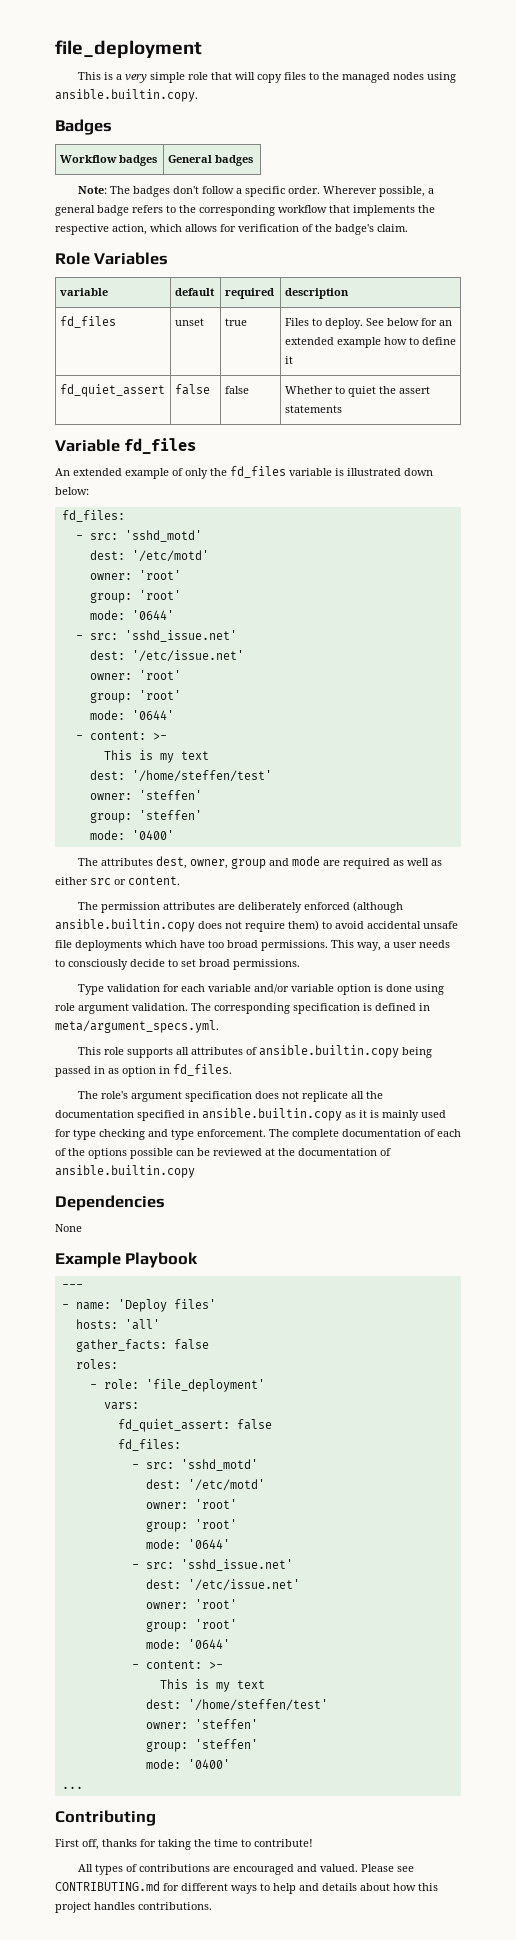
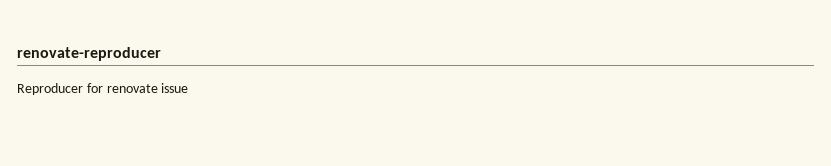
[55,40,202,58] [77,72,456,83] [55,89,198,102] [55,119,112,135] [59,155,157,166] [167,155,253,166] [77,186,434,197] [55,205,435,216] [55,224,408,235] [55,252,169,265] [59,288,108,296] [174,288,215,296] [224,288,274,299] [284,288,349,299] [59,316,116,328] [174,318,204,326] [224,318,247,326] [284,318,452,329] [284,337,456,348] [284,356,293,364] [59,384,165,397] [174,384,210,395] [224,386,249,394] [284,386,430,397] [284,405,342,413] [55,438,197,454] [55,466,433,479] [55,487,89,495] [61,510,125,522] [75,530,202,542] [89,550,209,562] [89,570,181,580] [89,590,181,603] [89,610,174,620] [75,630,237,642] [89,650,244,662] [89,670,181,680] [89,690,181,703] [89,710,174,720] [75,731,167,740] [103,750,209,763] [89,770,272,782] [89,790,202,800] [89,810,202,823] [89,830,174,840] [77,856,442,869] [55,876,180,885] [77,901,403,913] [55,919,458,932] [55,940,450,951] [55,959,300,970] [77,984,444,995] [55,1003,430,1014] [55,1020,219,1033] [77,1045,432,1058] [55,1064,232,1077] [77,1091,383,1102] [55,1108,446,1121] [55,1129,461,1140] [55,1148,391,1159] [55,1165,195,1178] [55,1195,165,1211] [55,1224,82,1232] [55,1252,199,1268] [61,1284,83,1289] [61,1299,216,1312] [75,1319,160,1330] [75,1339,209,1352] [75,1359,118,1369] [89,1379,265,1392] [103,1402,139,1410] [117,1419,272,1432] [117,1439,181,1451] [131,1459,258,1471] [145,1479,265,1491] [145,1499,237,1509] [145,1519,237,1532] [145,1539,230,1549] [131,1559,293,1571] [145,1579,300,1591] [145,1599,237,1609] [145,1619,237,1632] [145,1639,230,1649] [131,1660,223,1669] [159,1679,265,1692] [145,1699,328,1711] [145,1719,258,1729] [145,1739,258,1752] [145,1759,230,1769] [61,1786,83,1789] [55,1810,156,1826] [55,1839,313,1850] [77,1864,414,1875] [55,1881,438,1894] [55,1902,212,1913] file_deployment // This is a very simple role that will copy files to the managed nodes using ansible.builtin.copy. // Badges // Workflow badges | General badges // Note: The badges don't follow a specific order. Wherever possible, a general badge refers to the corresponding workflow that implements the respective action, which allows for verification of the badge's claim. // Role Variables // variable | default | required | description // fd_files | unset | true | Files to deploy. See below for an extended example how to define it // fd_quiet_assert | false | false | Whether to quiet the assert statements // Variable fd_files // An extended example of only the fd_files variable is illustrated down below: // fd_files: // - src: 'sshd_motd' // dest: '/etc/motd' // owner: 'root' // group: 'root' // mode: '0644' // - src: 'sshd_issue.net' // dest: '/etc/issue.net' // owner: 'root' // group: 'root' // mode: '0644' // - content: >- // This is my text // dest: '/home/steffen/test' // owner: 'steffen' // group: 'steffen' // mode: '0400' // The attributes dest, owner, group and mode are required as well as either src or content. // The permission attributes are deliberately enforced (although ansible.builtin.copy does not require them) to avoid accidental unsafe file deployments which have too broad permissions. This way, a user needs to consciously decide to set broad permissions. // Type validation for each variable and/or variable option is done using role argument validation. The corresponding specification is defined in meta/argument_specs.yml. // This role supports all attributes of ansible.builtin.copy being passed in as option in fd_files. // The role's argument specification does not replicate all the documentation specified in ansible.builtin.copy as it is mainly used for type checking and type enforcement. The complete documentation of each of the options possible can be reviewed at the documentation of ansible.builtin.copy // Dependencies // None // Example Playbook // --- // - name: 'Deploy files' // hosts: 'all' // gather_facts: false // roles: // - role: 'file_deployment' // vars: // fd_quiet_assert: false // fd_files: // - src: 'sshd_motd' // dest: '/etc/motd' // owner: 'root' // group: 'root' // mode: '0644' // - src: 'sshd_issue.net' // dest: '/etc/issue.net' // owner: 'root' // group: 'root' // mode: '0644' // - content: >- // This is my text // dest: '/home/steffen/test' // owner: 'steffen' // group: 'steffen' // mode: '0400' // ... // Contributing // First off, thanks for taking the time to contribute! // All types of contributions are encouraged and valued. Please see CONTRIBUTING.md for different ways to help and details about how this project handles contributions. -> [17,47,161,61] [17,83,189,95] renovate-reproducer // Reproducer for renovate issue

